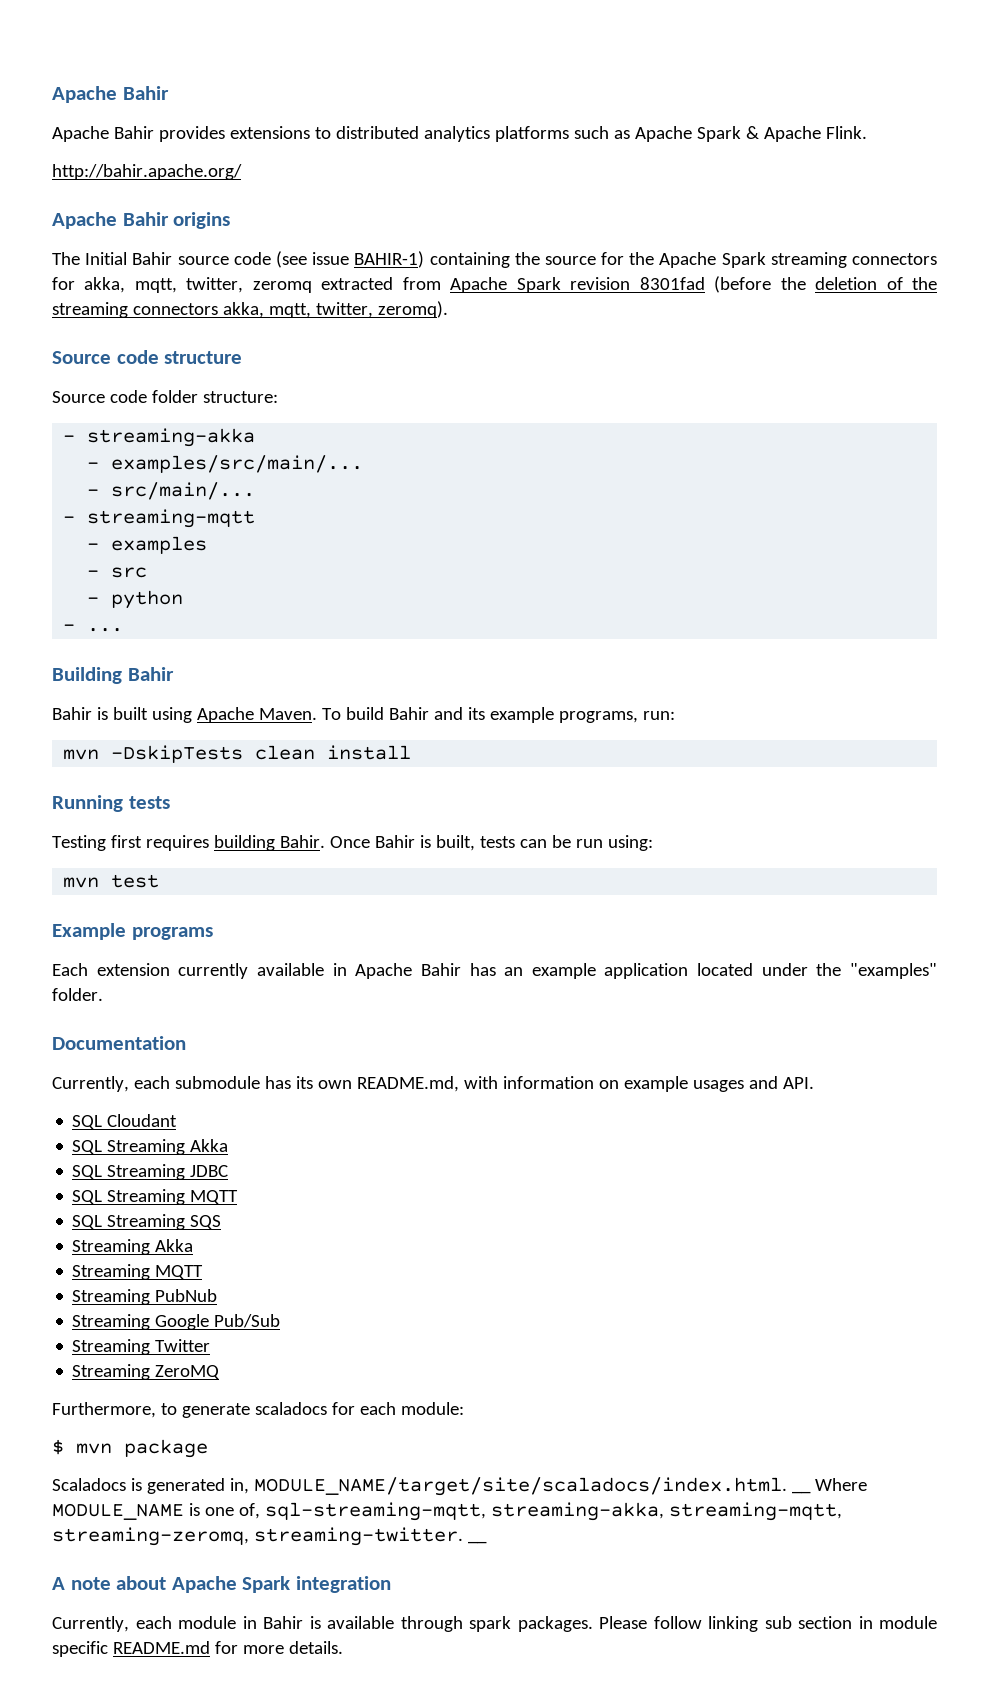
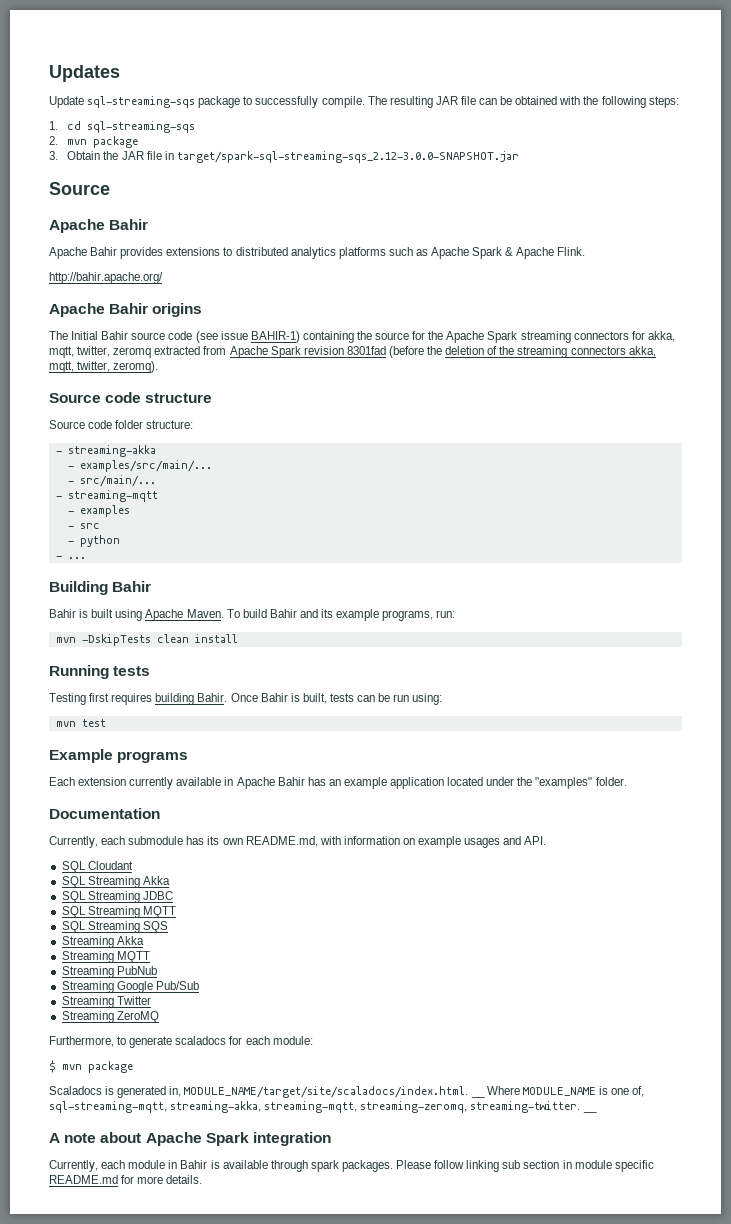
(52, 94) none -> [49,65,120,82] [49,96,679,108] [49,121,196,133] [49,136,139,148] [49,151,519,163] [49,182,110,195] Updates // Update sql-streaming-sqs package to successfully compile. The resulting JAR file can be obtained with the following steps: // 1. cd sql-streaming-sqs // 2. mvn package // 3. Obtain the JAR file in target/spark-sql-streaming-sqs_2.12-3.0.0-SNAPSHOT.jar // Source //

